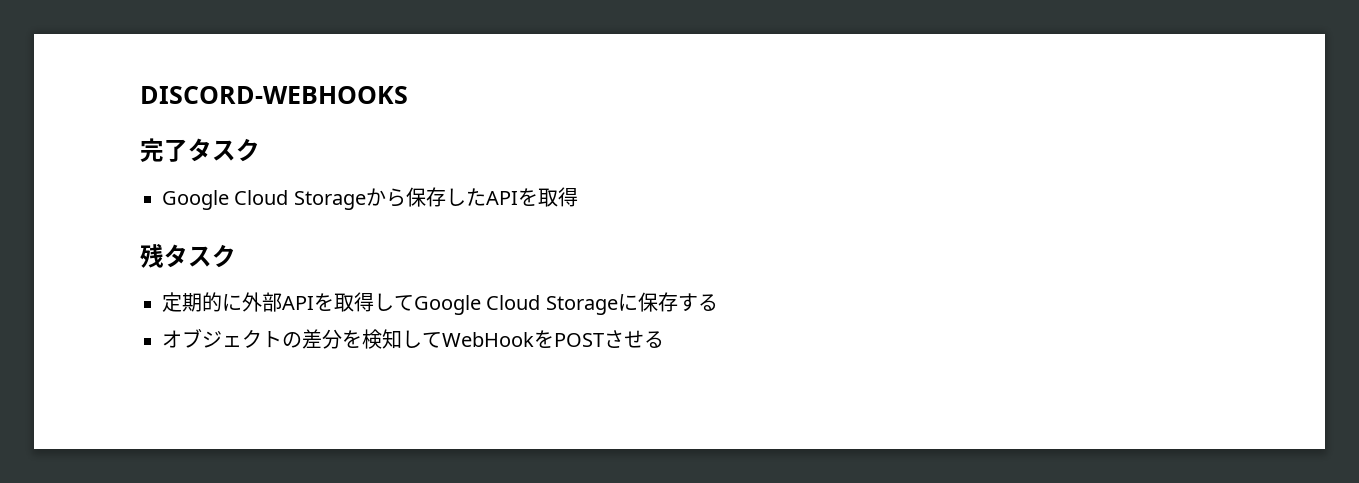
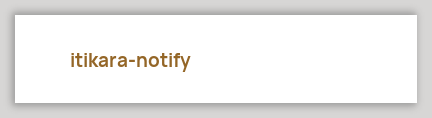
[140,86,408,104] [140,138,260,162] [162,187,578,210] [140,243,236,268] [162,292,718,315] [162,328,664,349] DISCORD-WEBHOOKS // 完了タスク // Google Cloud Storageから保存したAPIを取得 // 残タスク // 定期的に外部APIを取得してGoogle Cloud Storageに保存する // オブジェクトの差分を検知してWebHookをPOSTさせる -> [70,53,191,72] itikara-notify

